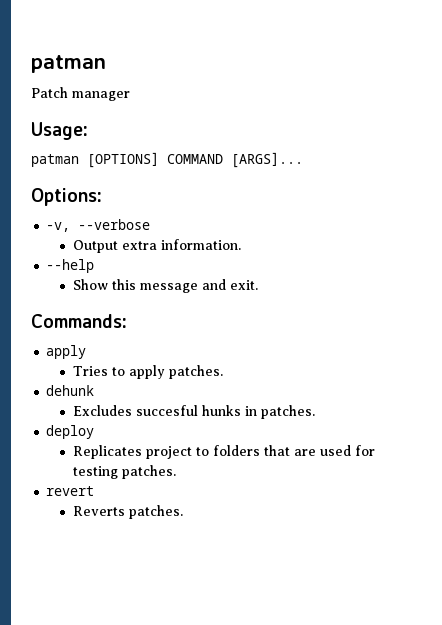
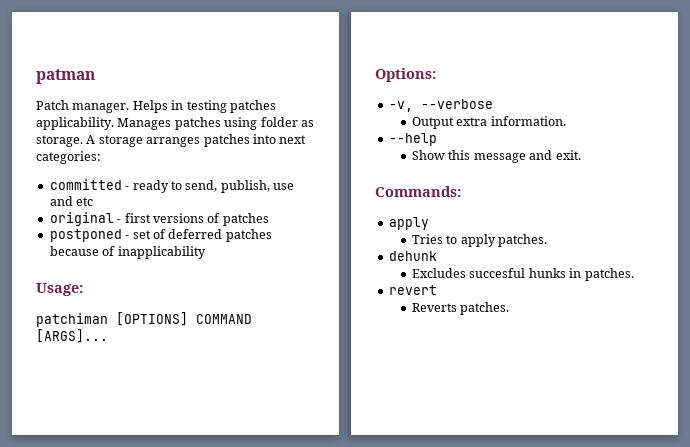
[72,91,130,101] manager -> [72,100,276,113] [36,117,314,130] [36,134,307,147] [36,151,101,164] [49,179,294,193] [49,196,94,206] [49,212,269,226] [49,229,272,242] [49,246,206,259] manager. Helps in testing patches applicability. Manages patches using folder as storage. A storage arranges patches into next categories: // committed - ready to send, publish, use and etc // original - first versions of patches // postponed - set of deferred patches because of inapplicability
[31,154,79,167] patman -> [36,313,108,327] patchiman
[46,425,95,439] [73,445,376,459] [73,465,177,479] // deploy // Replicates project to folders that are used for testing patches. -> (634, 274) none

